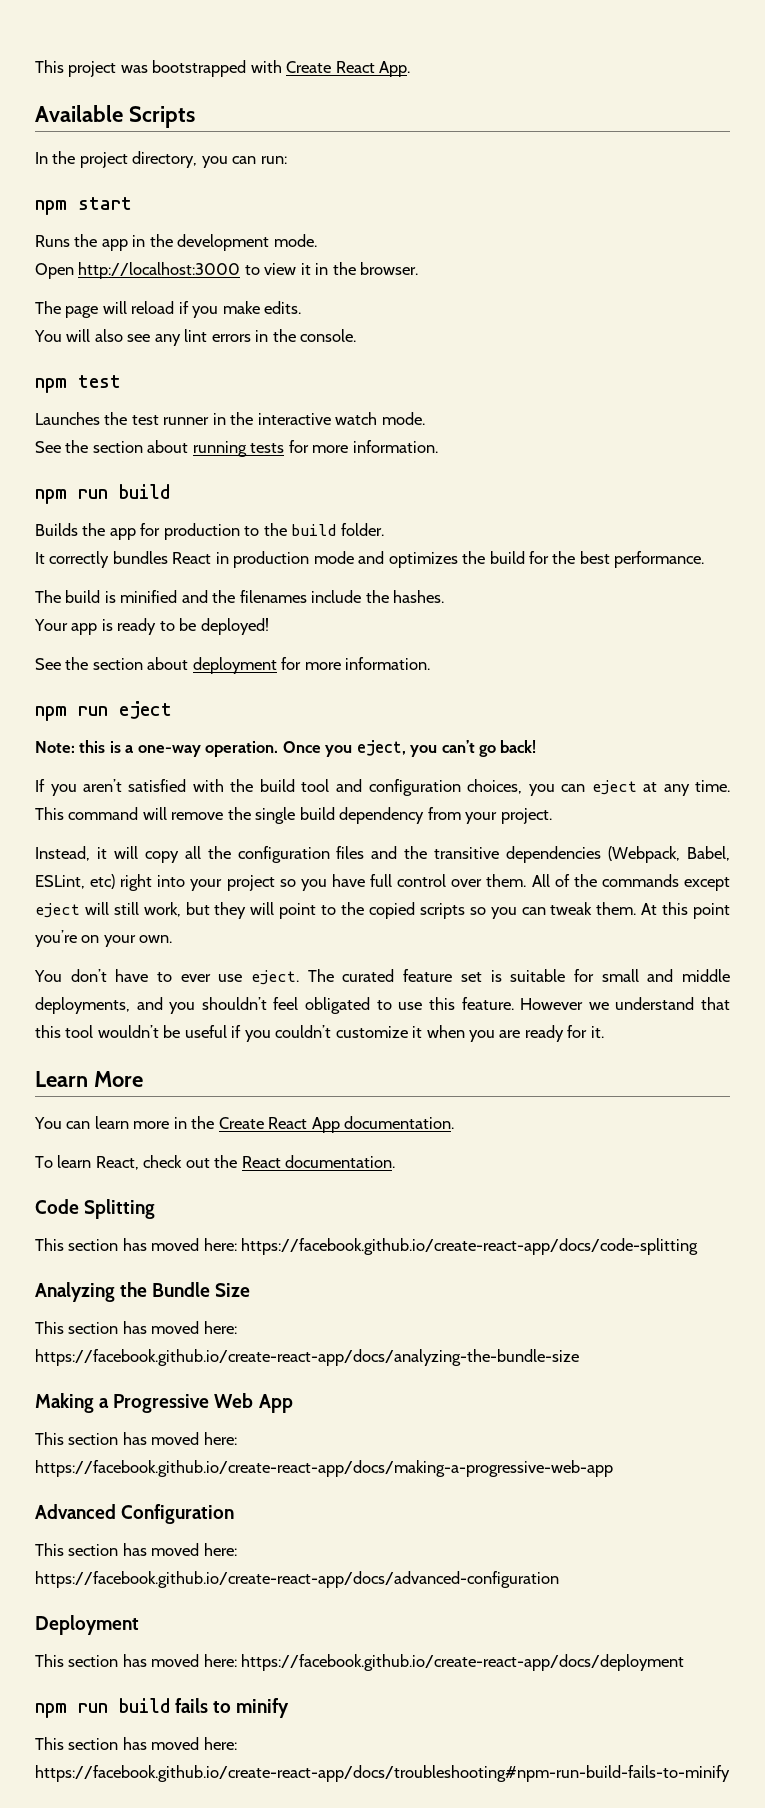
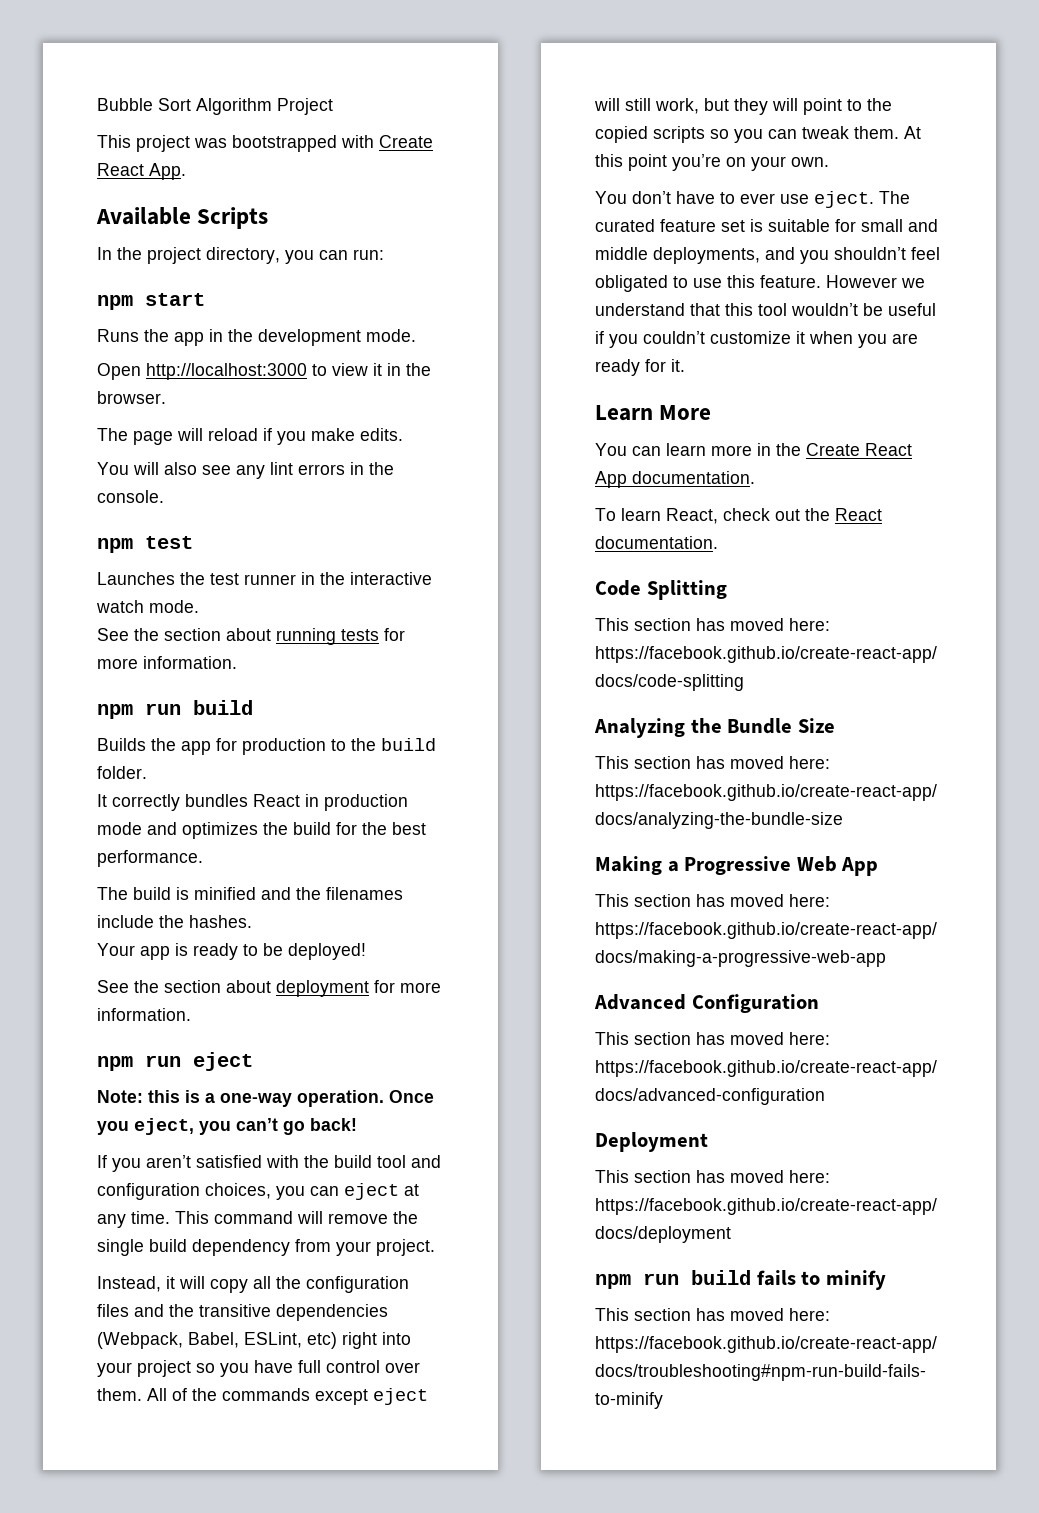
(35, 66) none -> [97,98,333,115] Bubble Sort Algorithm Project //

